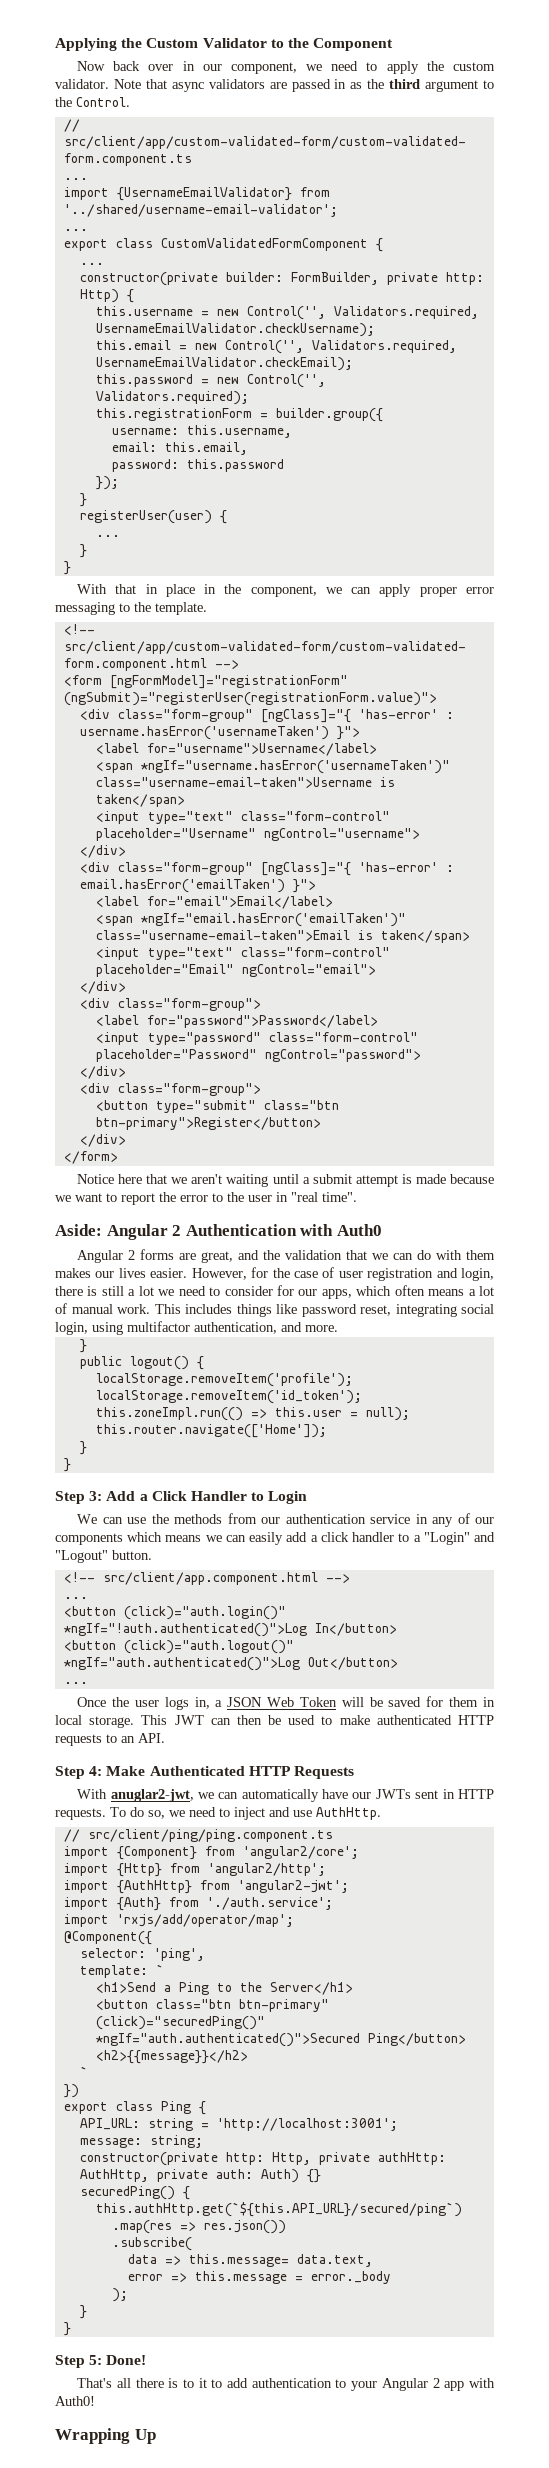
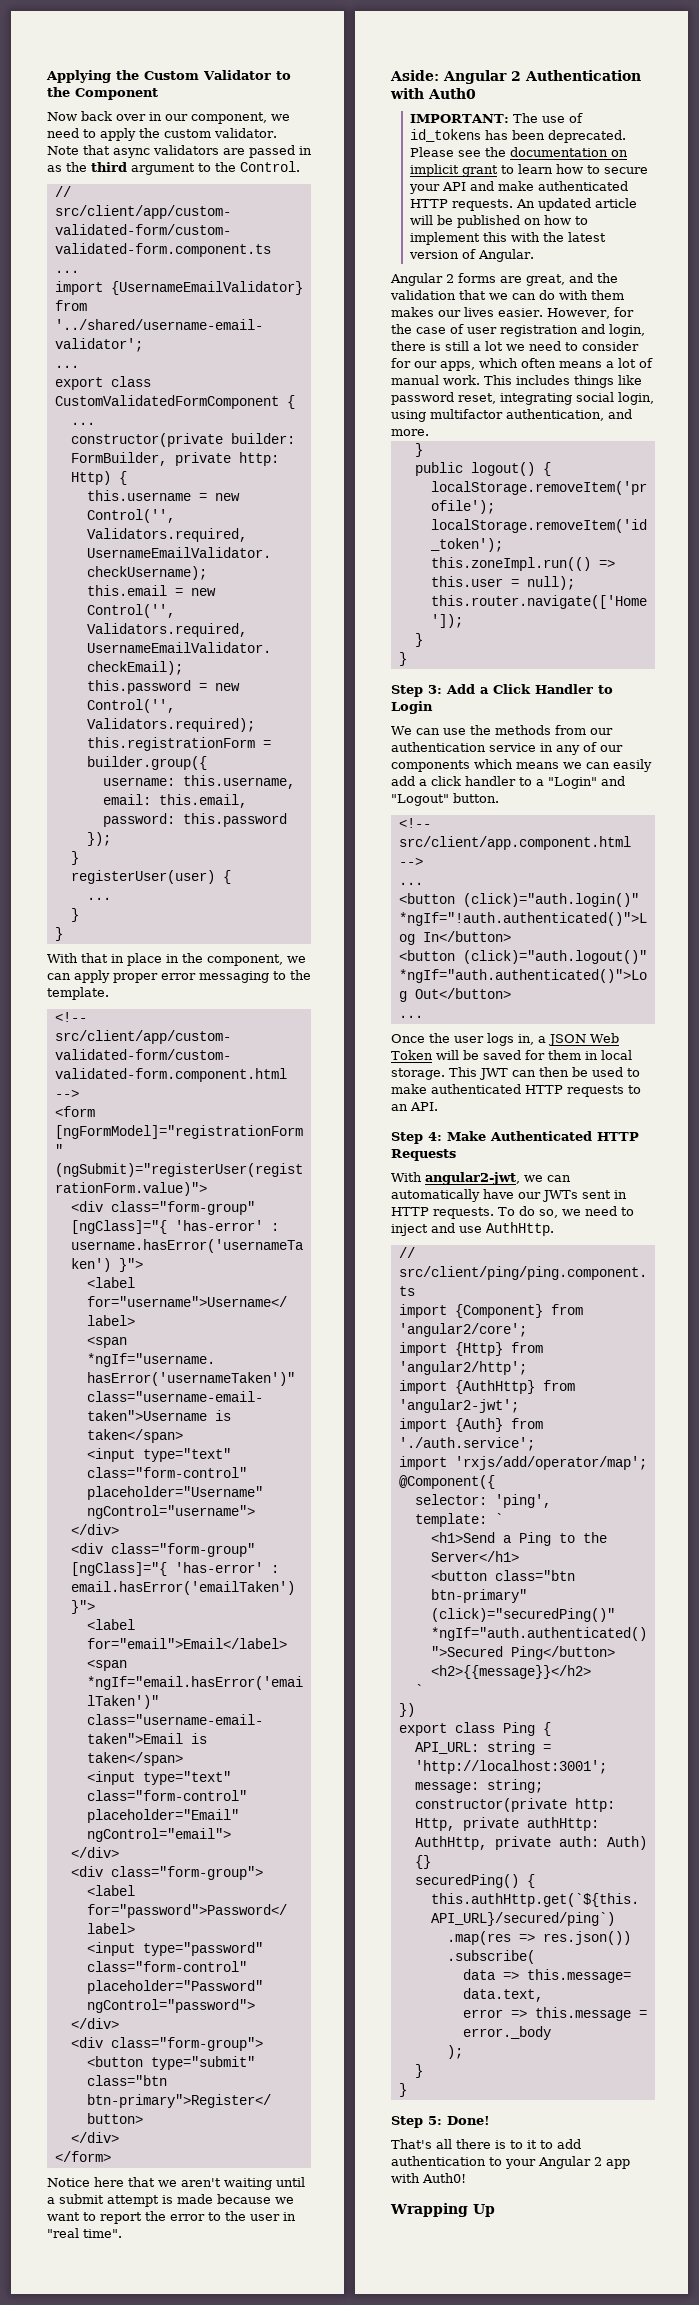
(382, 1230) none -> [410,113,584,123] [410,129,627,143] [410,147,629,157] [410,164,649,177] [409,181,629,194] [410,198,638,211] [410,215,589,228] [410,232,607,245] [409,249,535,262] // IMPORTANT: The use of id_tokens has been deprecated. Please see the documentation on implicit grant to learn how to secure your API and make authenticated HTTP requests. An updated article will be published on how to implement this with the latest version of Angular.
[110,1789,194,1802] anuglar2-jwt, -> [425,1172,520,1185] angular2-jwt,

